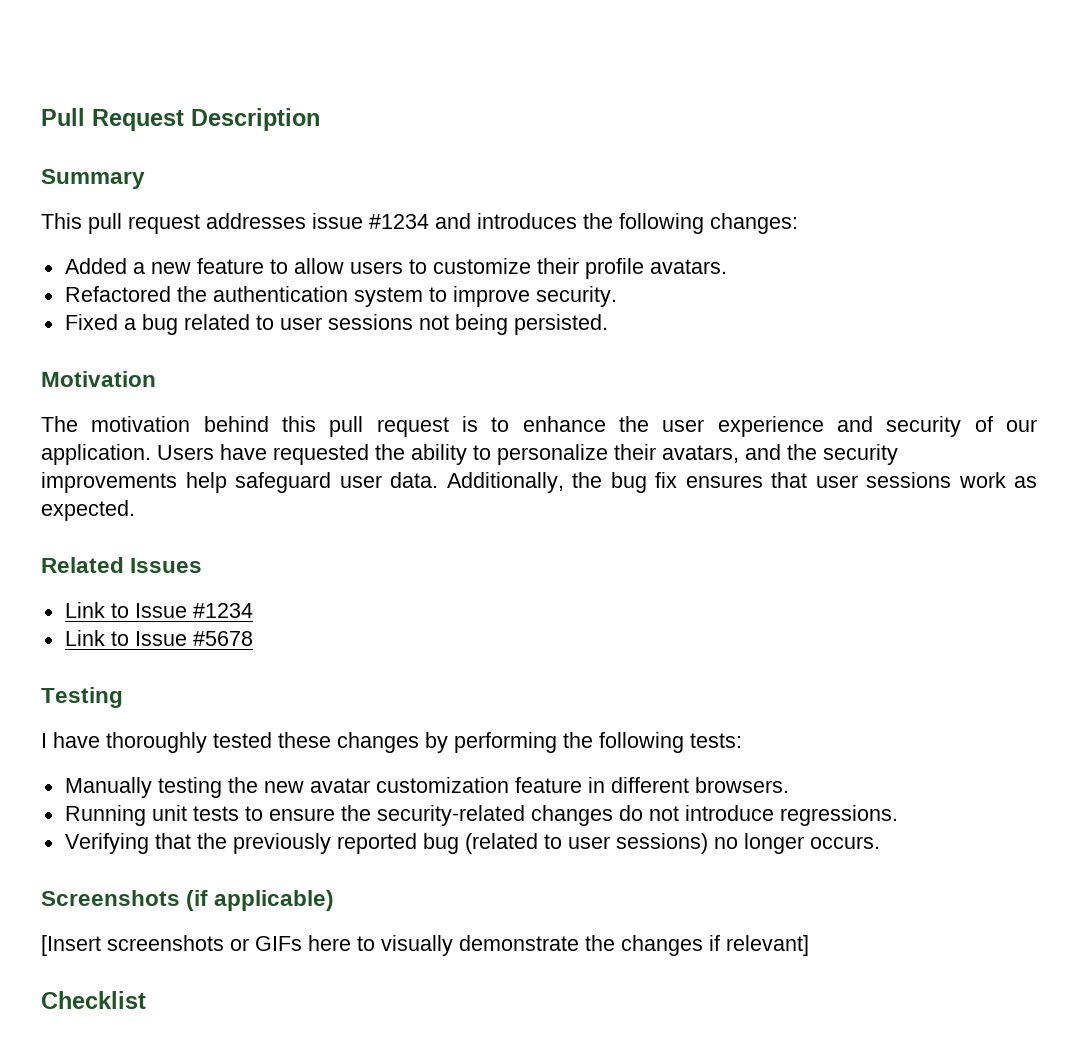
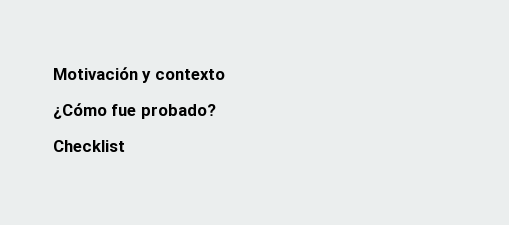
[41,108,320,131] [41,169,145,189] [41,213,798,234] [64,258,727,279] [64,286,617,307] [64,314,608,335] [41,371,156,387] [41,416,1037,437] [41,444,898,465] [41,472,1037,493] [41,500,135,521] [41,557,203,573] [64,602,253,618] [64,630,253,646] [41,687,123,708] [41,732,742,753] [64,777,789,798] [64,805,898,826] [64,833,880,854] [41,890,335,911] [41,935,809,956] Pull Request Description // Summary // This pull request addresses issue #1234 and introduces the following changes: // Added a new feature to allow users to customize their profile avatars. // Refactored the authentication system to improve security. // Fixed a bug related to user sessions not being persisted. // Motivation // The motivation behind this pull request is to enhance the user experience and security of our application. Users have requested the ability to personalize their avatars, and the security improvements help safeguard user data. Additionally, the bug fix ensures that user sessions work as expected. // Related Issues // Link to Issue #1234 // Link to Issue #5678 // Testing // I have thoroughly tested these changes by performing the following tests: // Manually testing the new avatar customization feature in different browsers. // Running unit tests to ensure the security-related changes do not introduce regressions. // Verifying that the previously reported bug (related to user sessions) no longer occurs. // Screenshots (if applicable) // [Insert screenshots or GIFs here to visually demonstrate the changes if relevant] -> [53,67,225,83] [53,103,216,119] Motivación y contexto // ¿Cómo fue probado?

